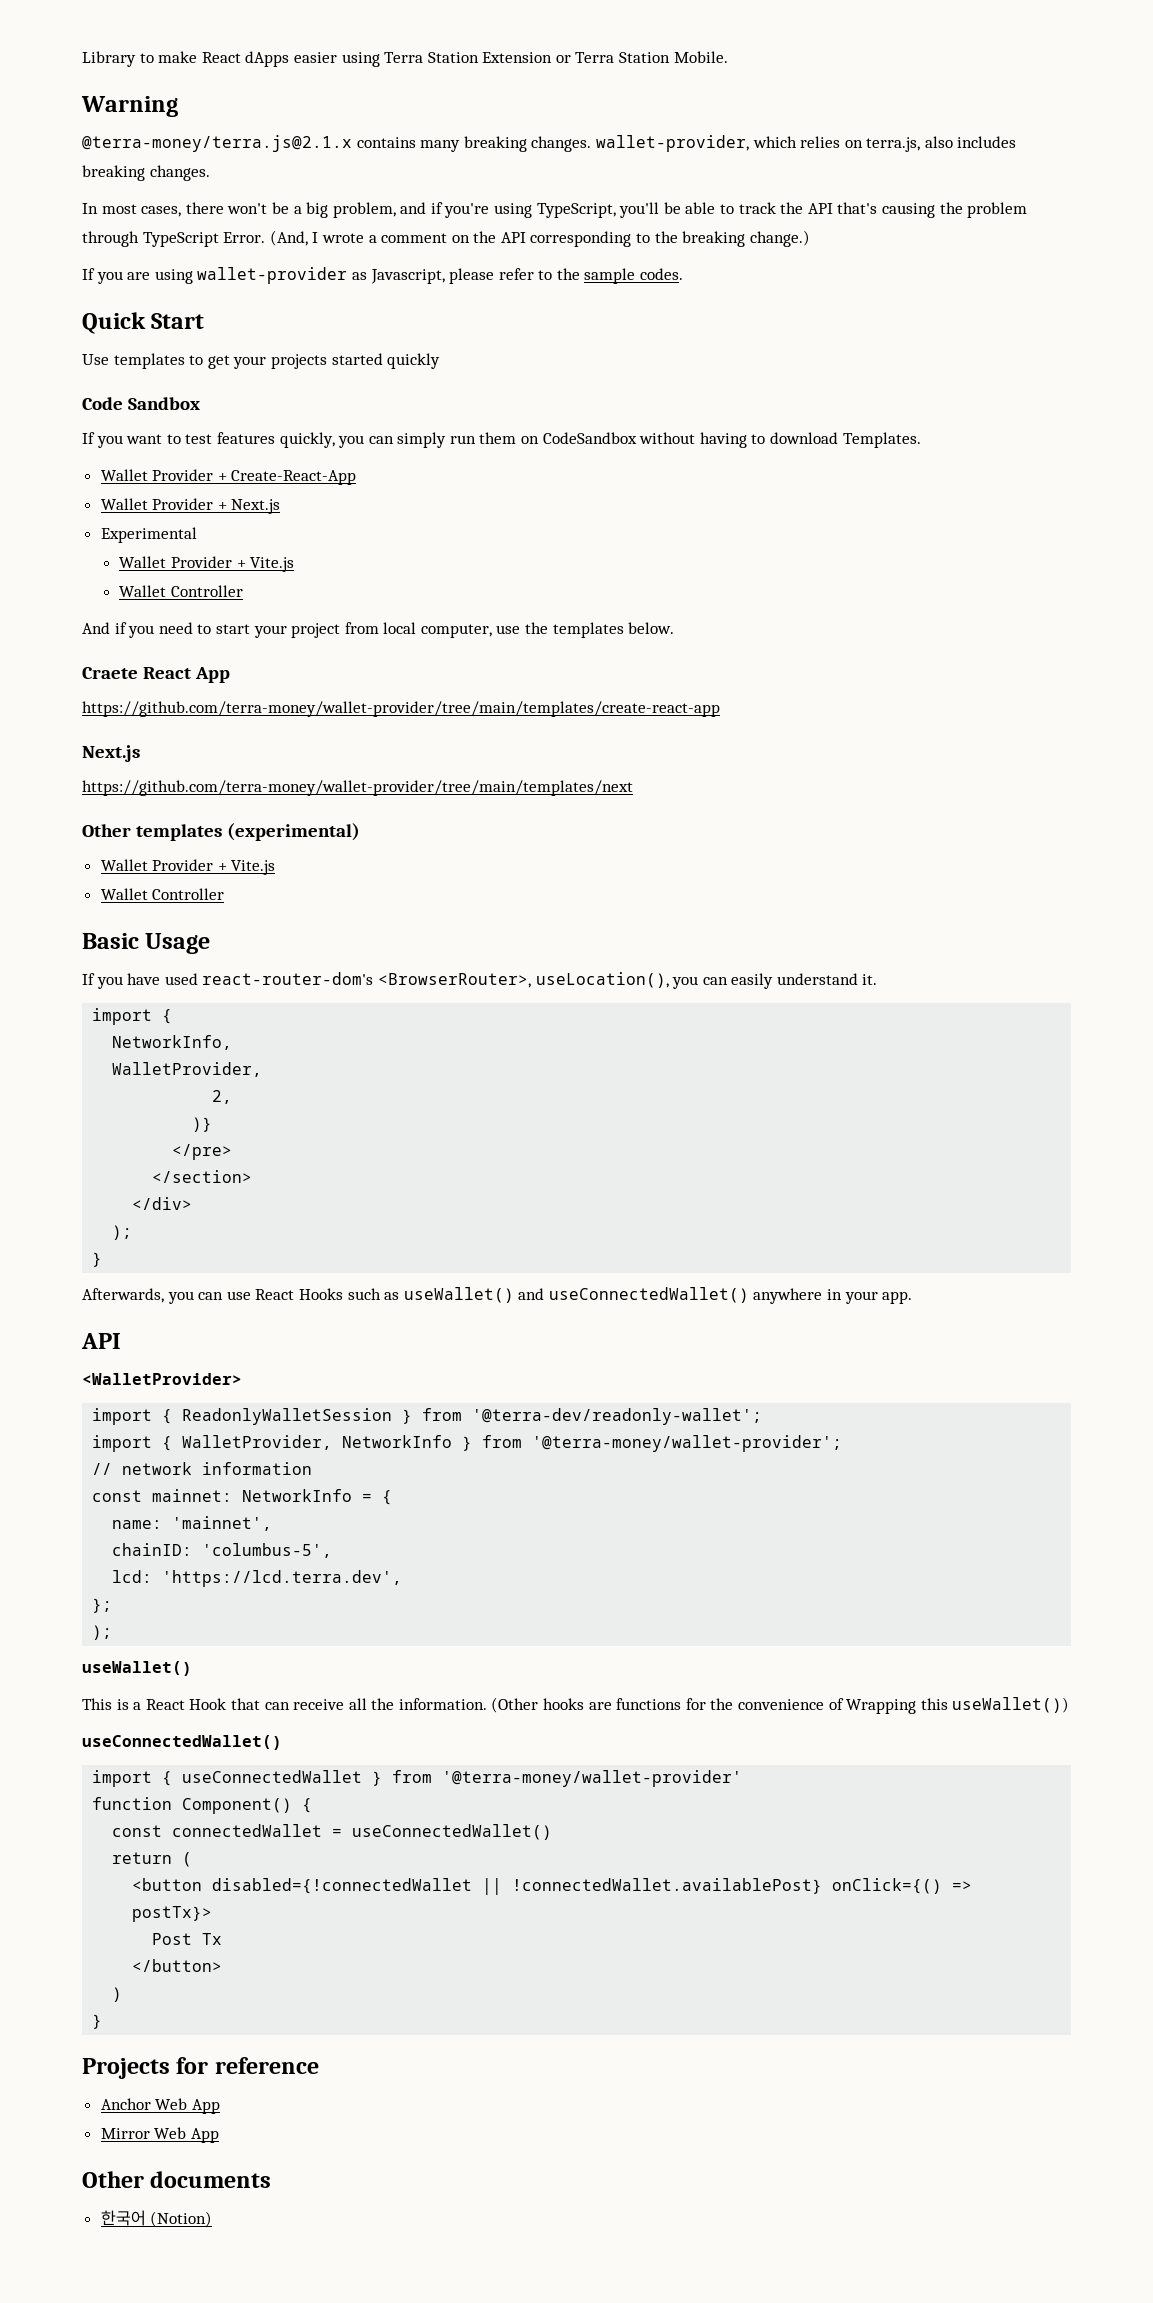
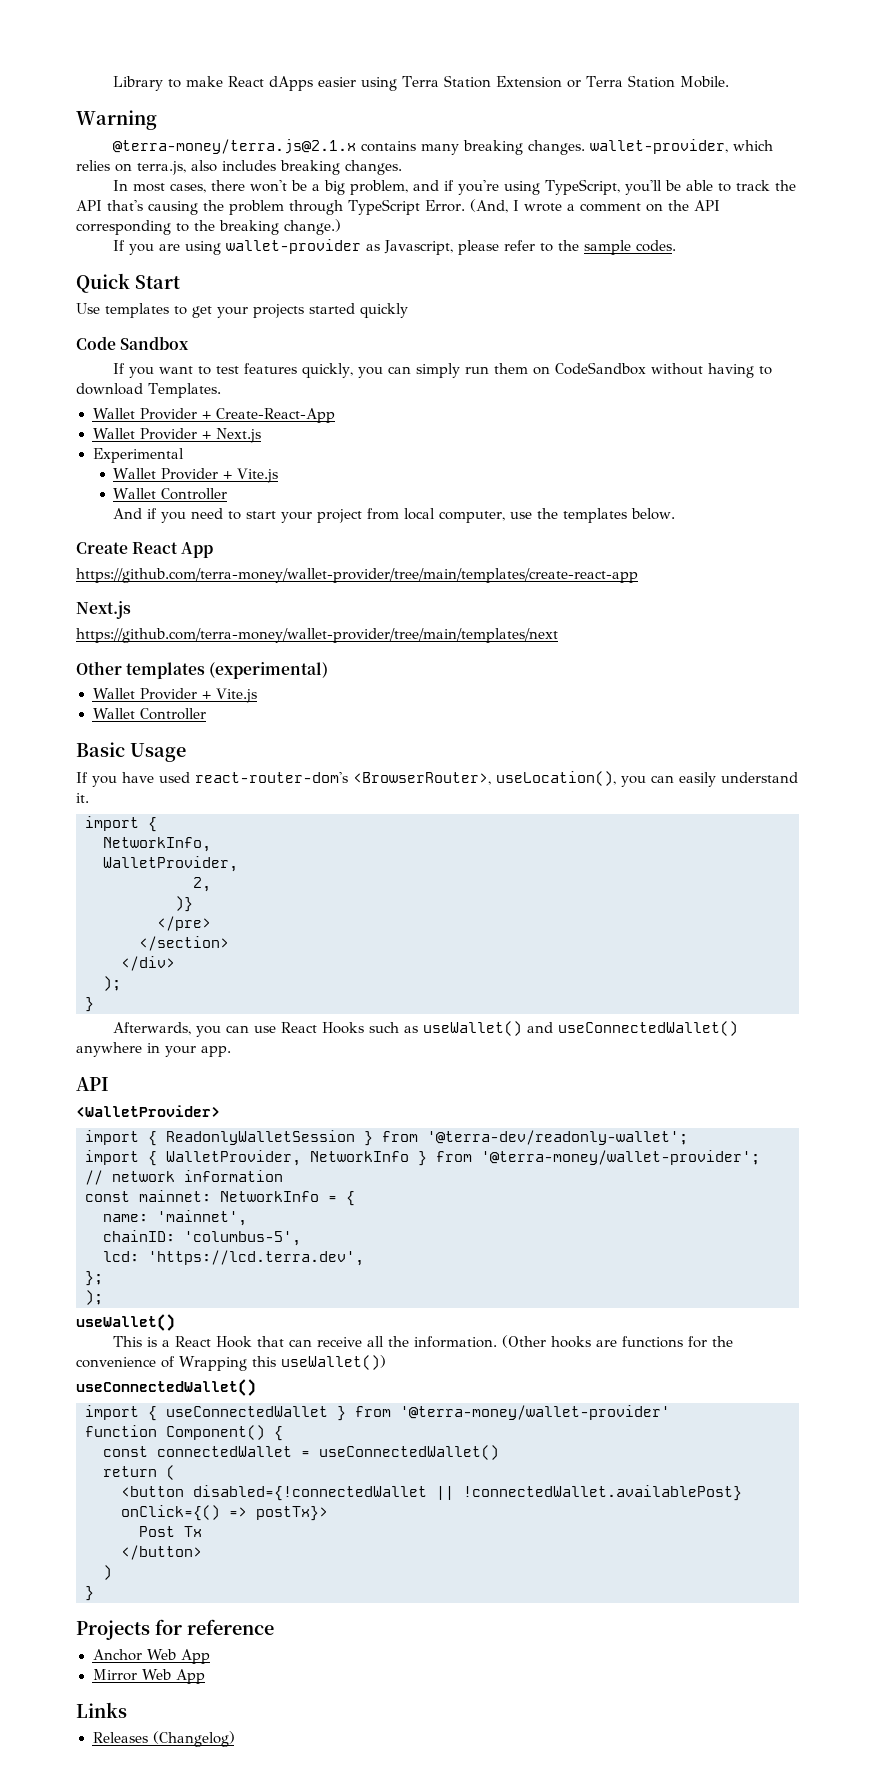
[82,667,138,679] Craete -> [76,542,128,554] Create
[82,2171,272,2188] [100,2210,213,2227] Other documents // 한국어 (Notion) -> [76,1702,127,1718] [92,1731,235,1747] Links // Releases (Changelog)

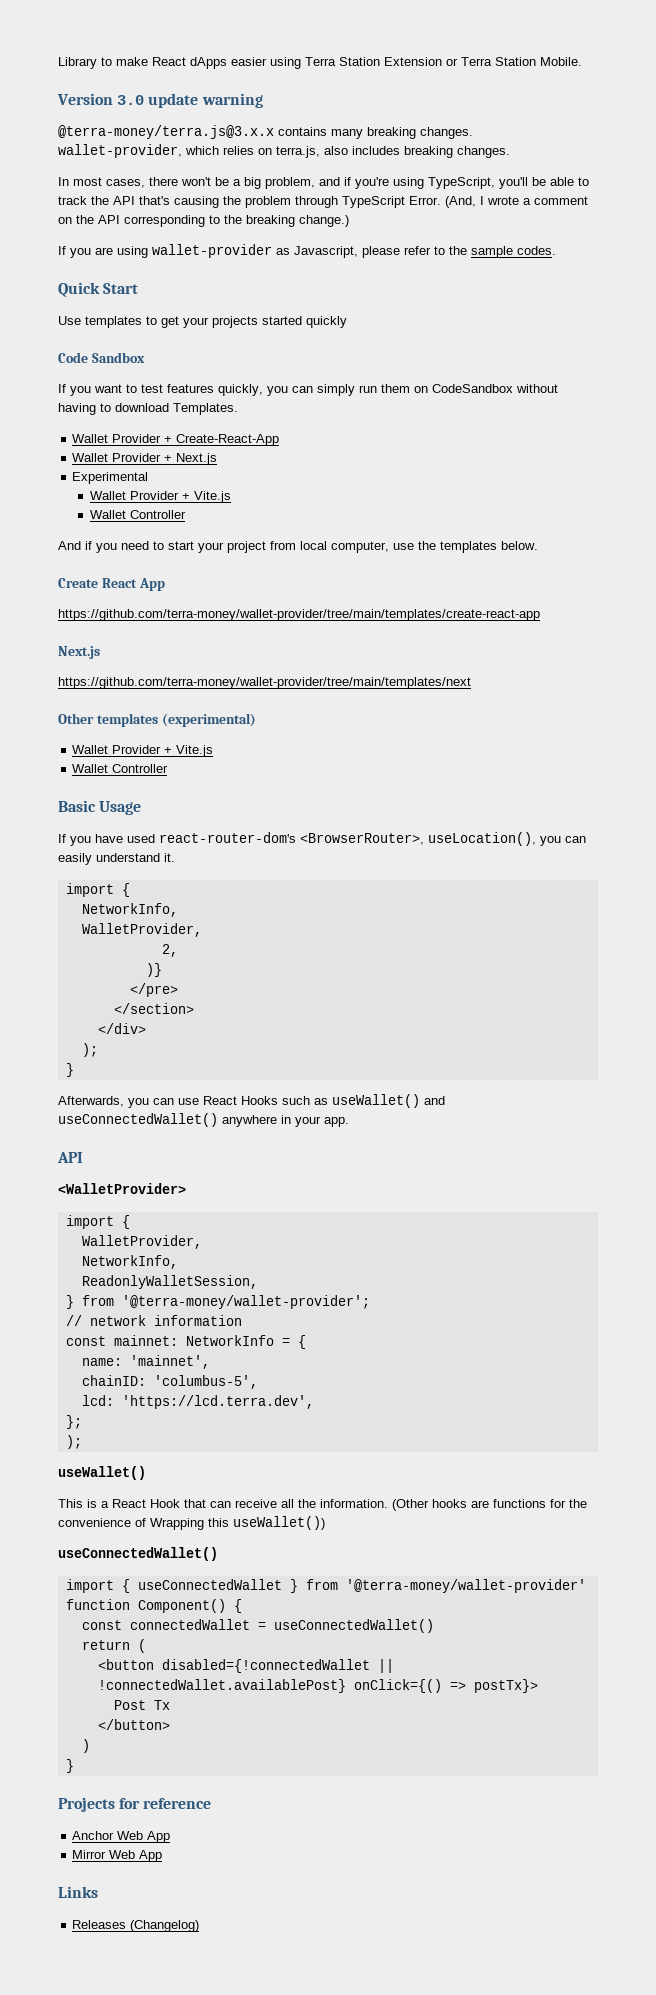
[76,110,157,130] [113,139,357,154] Warning // @terra-money/terra.js@2.1.x -> [57,93,263,108] [58,125,274,139] Version 3.0 update warning // @terra-money/terra.js@3.x.x
[166,1130,688,1146] [85,1150,409,1166] ReadonlyWalletSession } from '@terra-dev/readonly-wallet'; // import { WalletProvider, NetworkInfo -> [81,1235,202,1249] [81,1255,178,1269] [81,1275,258,1289] // WalletProvider, // NetworkInfo, // ReadonlyWalletSession, //

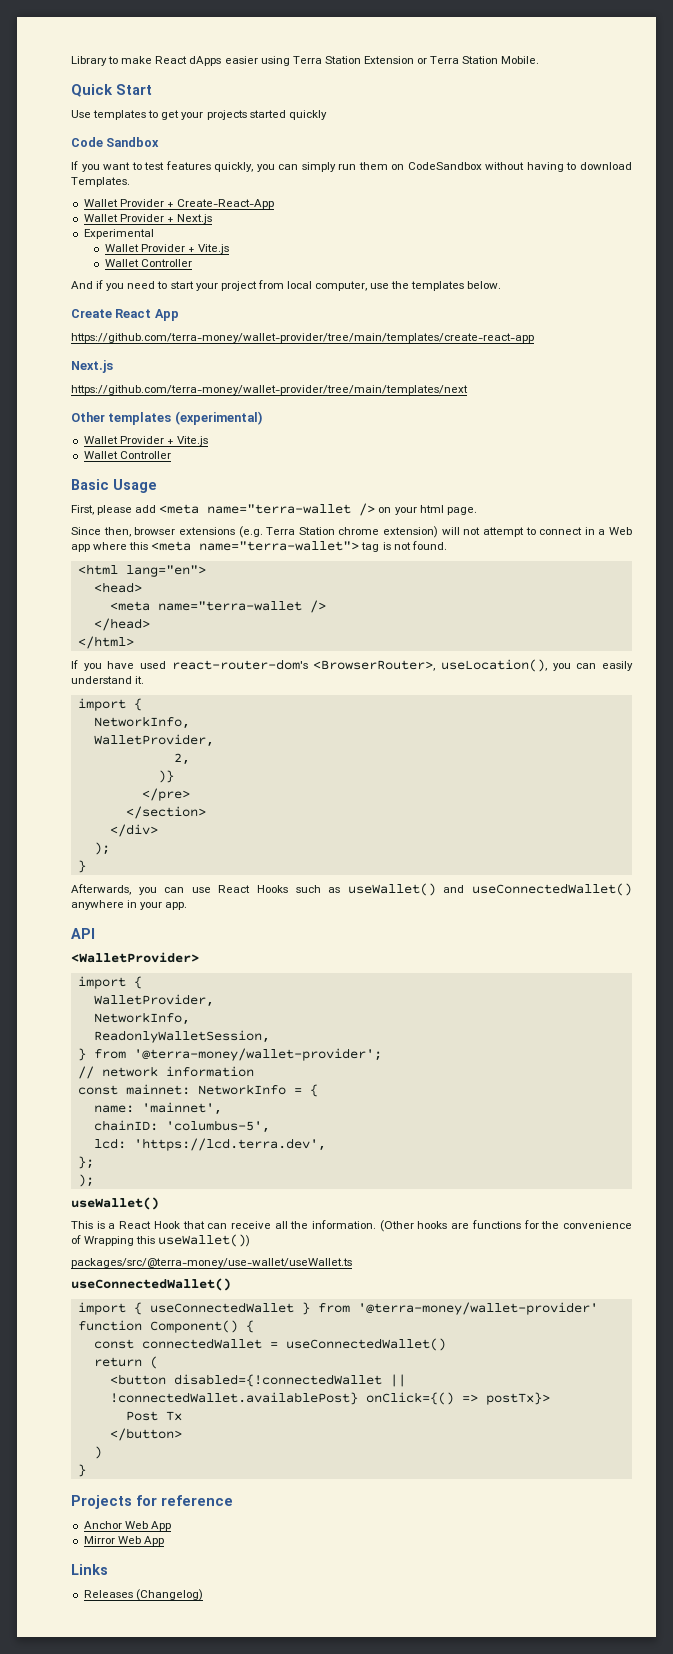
[57,93,263,108] [58,125,473,139] [58,144,510,158] [58,177,589,189] [58,196,588,208] [58,215,349,227] [58,244,556,258] // Version 3.0 update warning // @terra-money/terra.js@3.x.x contains many breaking changes. wallet-provider, which relies on terra.js, also includes breaking changes. // In most cases, there won't be a big problem, and if you're using TypeScript, you'll be able to track the API that's causing the problem through TypeScript Error. (And, I wrote a comment on the API corresponding to the breaking change.) // If you are using wallet-provider as Javascript, please refer to the sample codes. -> (540, 60) none
(142, 808) none -> [71,503,477,516] [71,526,632,538] [71,541,447,552] [77,564,206,577] [93,582,142,593] [109,600,326,613] [93,618,150,631] [77,636,134,649] // First, please add <meta name="terra-wallet /> on your html page. // Since then, browser extensions (e.g. Terra Station chrome extension) will not attempt to connect in a Web app where this <meta name="terra-wallet"> tag is not found. // <html lang="en"> // <head> // <meta name="terra-wallet /> // </head> // </html>
(325, 1523) none -> [71,1258,352,1268] // packages/src/@terra-money/use-wallet/useWallet.ts

